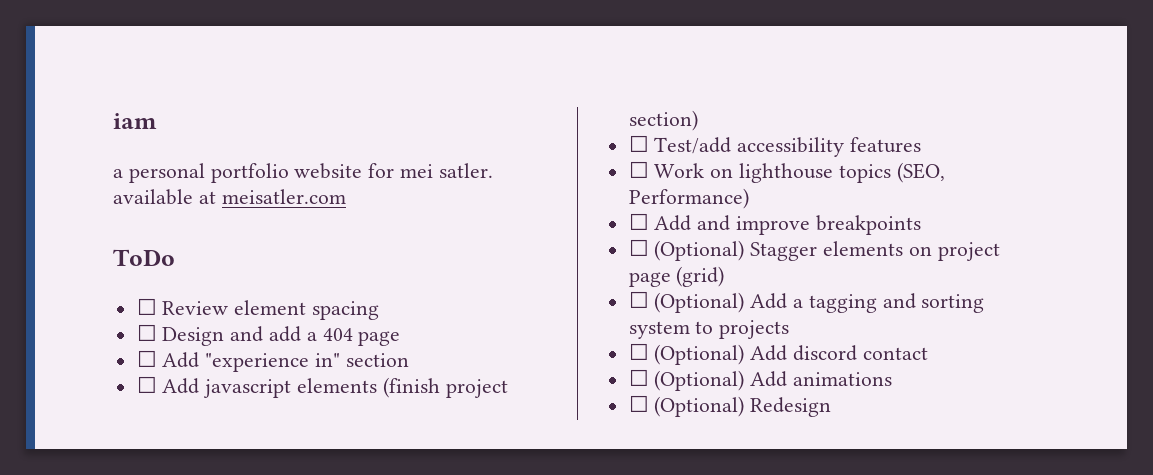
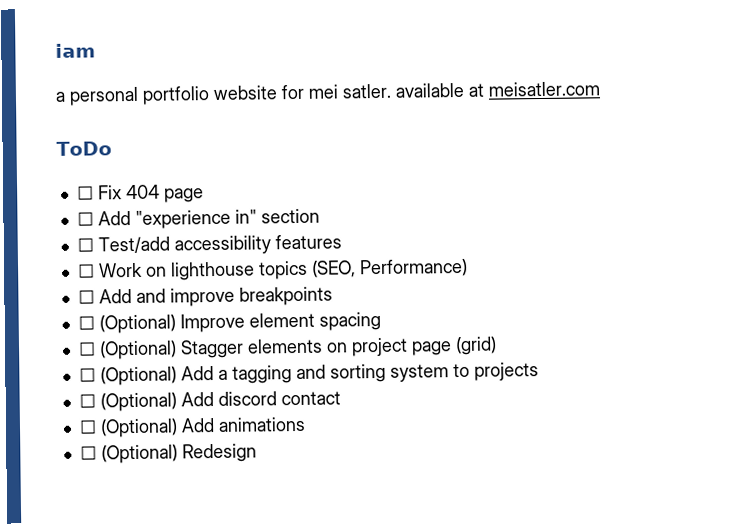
[162,300,380,320] [136,324,317,346] Review element spacing // ☐ Design and add a -> [97,185,122,200] Fix
[136,376,508,398] [628,110,698,131] // ☐ Add javascript elements (finish project section) -> (320, 216) none
(921, 225) none -> [77,311,381,334] // ☐ (Optional) Improve element spacing

